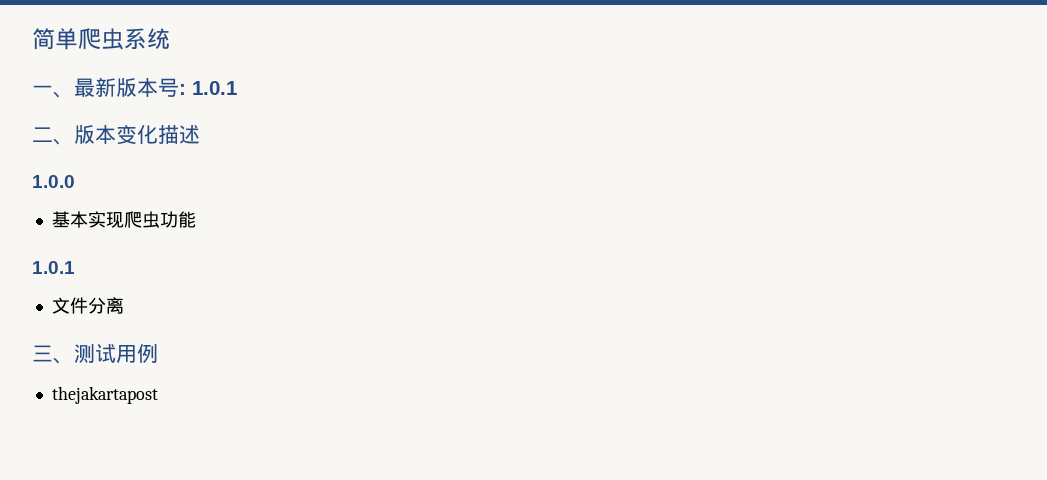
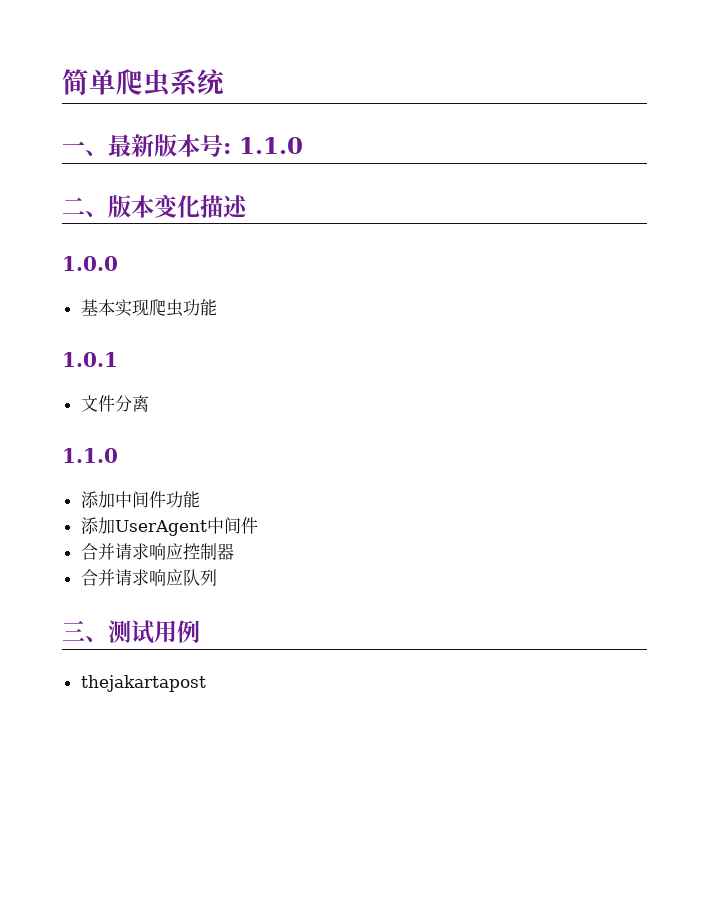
[192,81,237,95] 1.0.1 -> [239,137,303,154] 1.1.0
(124, 305) none -> [62,448,118,463] [80,491,200,508] [80,517,258,536] [80,543,234,560] [80,569,217,586] // 1.1.0 // 添加中间件功能 // 添加UserAgent中间件 // 合并请求响应控制器 // 合并请求响应队列

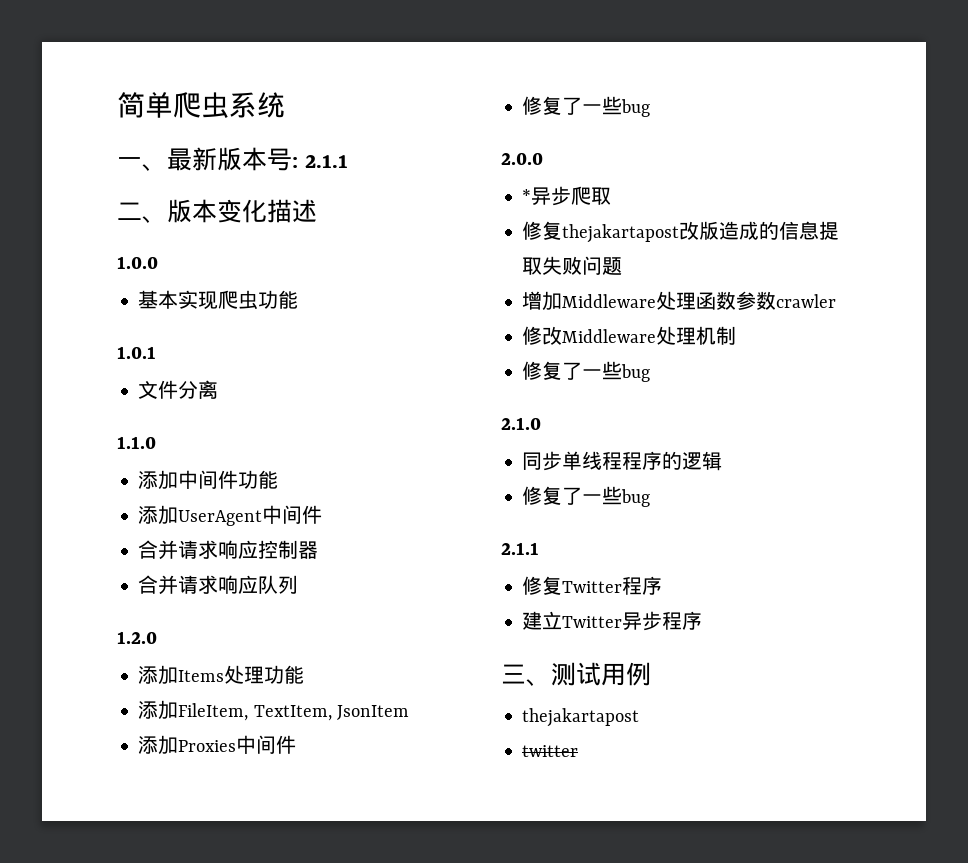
[239,137,303,154] 1.1.0 -> [304,155,348,168] 2.1.1
(217, 577) none -> [117,631,157,644] [138,665,305,685] [138,700,409,721] [138,735,297,755] [522,96,651,117] [501,152,543,165] [522,186,612,206] [522,221,840,243] [522,256,623,275] [522,291,837,311] [522,326,737,345] [522,361,651,382] [501,417,541,430] [522,451,723,471] [522,486,651,507] [501,542,539,555] [522,576,663,595] [522,611,703,631] // 1.2.0 // 添加Items处理功能 // 添加FileItem, TextItem, JsonItem // 添加Proxies中间件 // 修复了一些bug // 2.0.0 // *异步爬取 // 修复thejakartapost改版造成的信息提取失败问题 // 增加Middleware处理函数参数crawler // 修改Middleware处理机制 // 修复了一些bug // 2.1.0 // 同步单线程程序的逻辑 // 修复了一些bug // 2.1.1 // 修复Twitter程序 // 建立Twitter异步程序
(206, 683) none -> [522,745,579,757] // twitter

